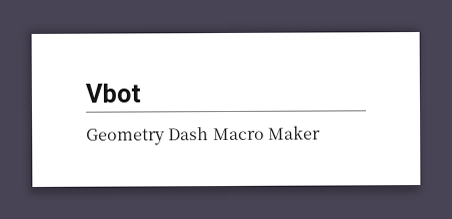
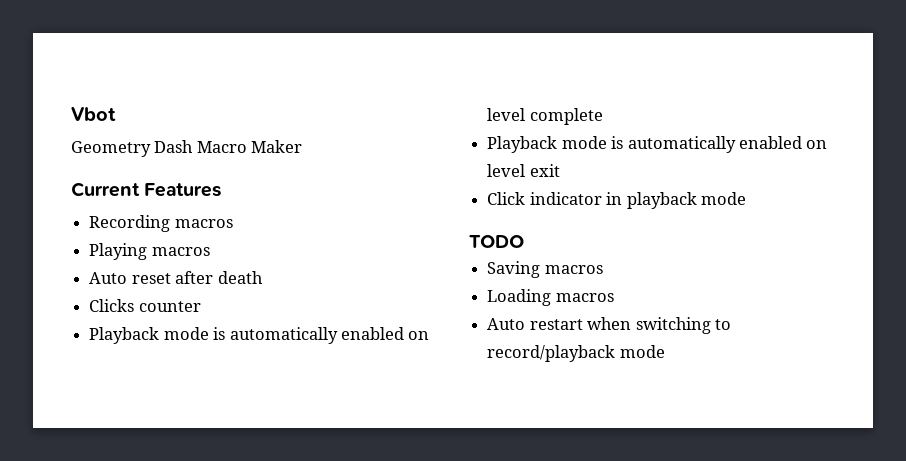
(321, 132) none -> [71,182,222,197] [89,215,233,232] [89,243,210,260] [89,271,263,284] [89,299,201,312] [89,327,430,344] [487,108,603,125] [487,136,828,153] [487,164,560,177] [487,192,746,209] [469,235,524,248] [487,261,603,278] [487,289,614,306] [487,317,731,334] [487,345,665,362] // Current Features // Recording macros // Playing macros // Auto reset after death // Clicks counter // Playback mode is automatically enabled on level complete // Playback mode is automatically enabled on level exit // Click indicator in playback mode // TODO // Saving macros // Loading macros // Auto restart when switching to record/playback mode

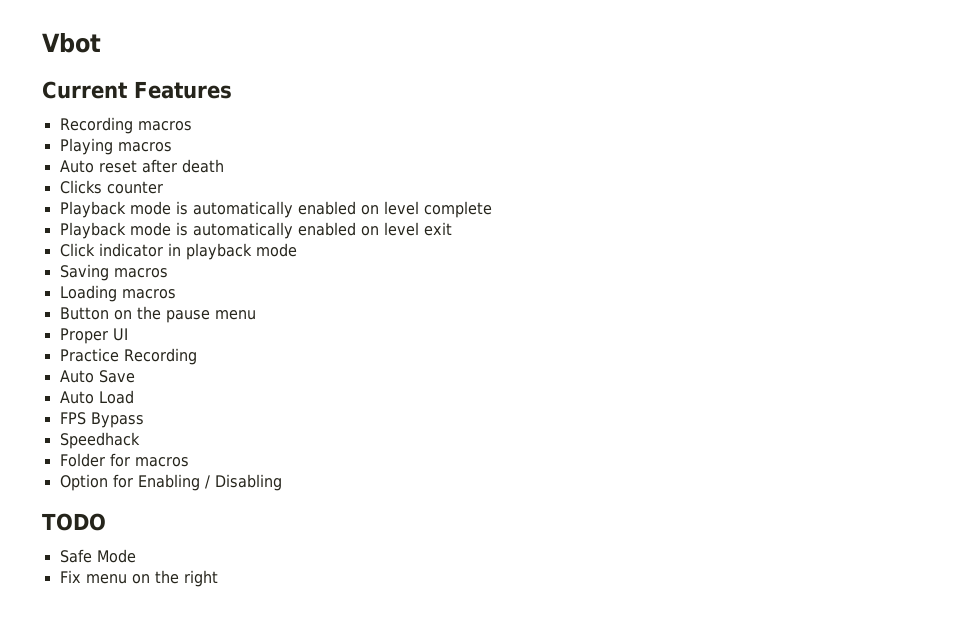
[71,140,303,157] // Geometry Dash Macro Maker -> (101, 43) none
[469,235,524,248] // TODO -> (297, 250) none
[487,317,731,334] [487,345,665,362] Auto restart when switching to record/playback mode -> [59,306,256,323] [59,328,128,344] [59,348,197,365] [59,370,135,383] [59,390,134,404] [59,412,144,428] [59,432,140,449] [59,453,189,467] [59,474,282,491] [42,513,106,531] [59,549,136,563] [59,570,218,587] Button on the pause menu // Proper UI // Practice Recording // Auto Save // Auto Load // FPS Bypass // Speedhack // Folder for macros // Option for Enabling / Disabling // TODO // Safe Mode // Fix menu on the right

